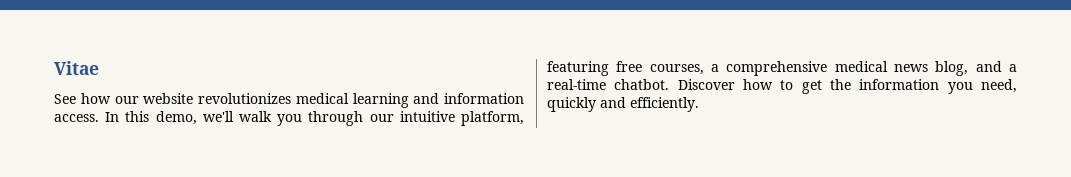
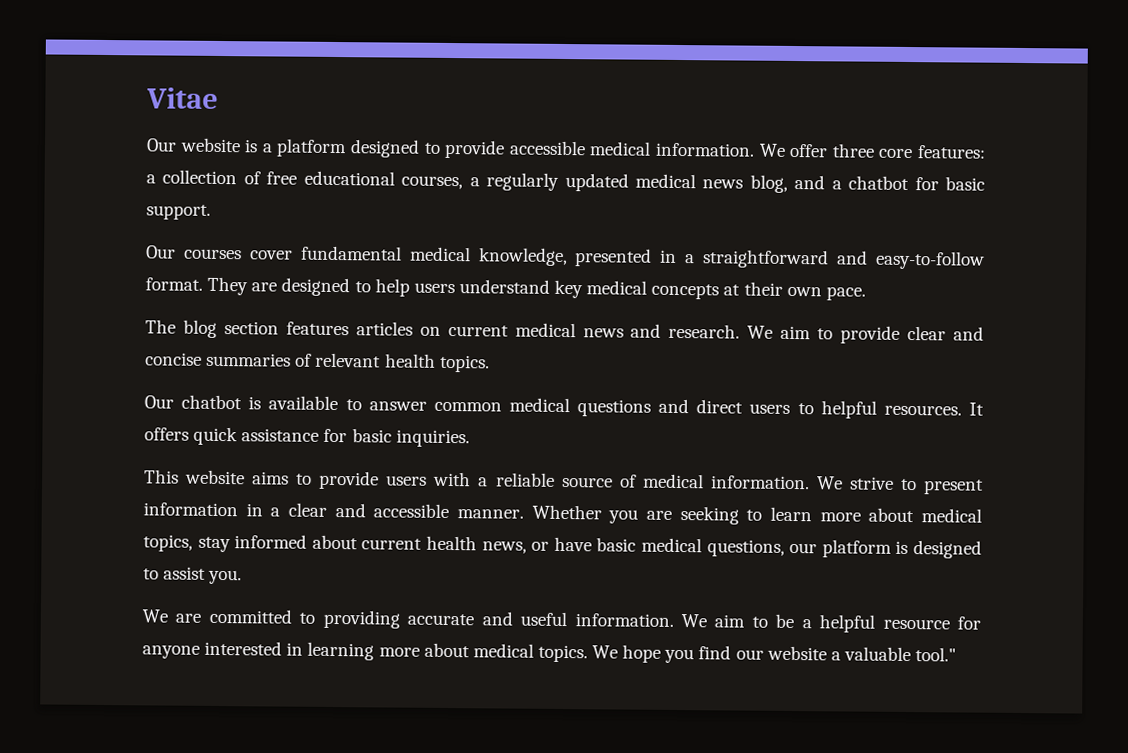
[54,93,524,108] [54,111,524,126] [547,61,828,76] See how our website revolutionizes medical learning and information access. In this demo, we'll walk you through our intuitive platform, featuring free courses, a comprehensive -> [146,137,987,159] [146,169,629,192] Our website is a platform designed to provide accessible medical information. We offer three core features: a collection of free educational courses, a regularly updated
[547,79,1017,94] [547,97,699,112] real-time chatbot. Discover how to get the information you need, quickly and efficiently. -> [848,175,985,191] [146,204,211,220] [146,245,985,270] [145,276,866,301] [145,319,984,344] [145,352,490,373] [144,394,984,419] [144,426,470,448] [144,469,984,495] [143,502,982,525] [143,534,983,559] [143,566,243,585] [142,608,981,633] [142,640,957,664] chatbot for basic support. // Our courses cover fundamental medical knowledge, presented in a straightforward and easy-to-follow format. They are designed to help users understand key medical concepts at their own pace. // The blog section features articles on current medical news and research. We aim to provide clear and concise summaries of relevant health topics. // Our chatbot is available to answer common medical questions and direct users to helpful resources. It offers quick assistance for basic inquiries. // This website aims to provide users with a reliable source of medical information. We strive to present information in a clear and accessible manner. Whether you are seeking to learn more about medical topics, stay informed about current health news, or have basic medical questions, our platform is designed to assist you. // We are committed to providing accurate and useful information. We aim to be a helpful resource for anyone interested in learning more about medical topics. We hope you find our website a valuable tool."

